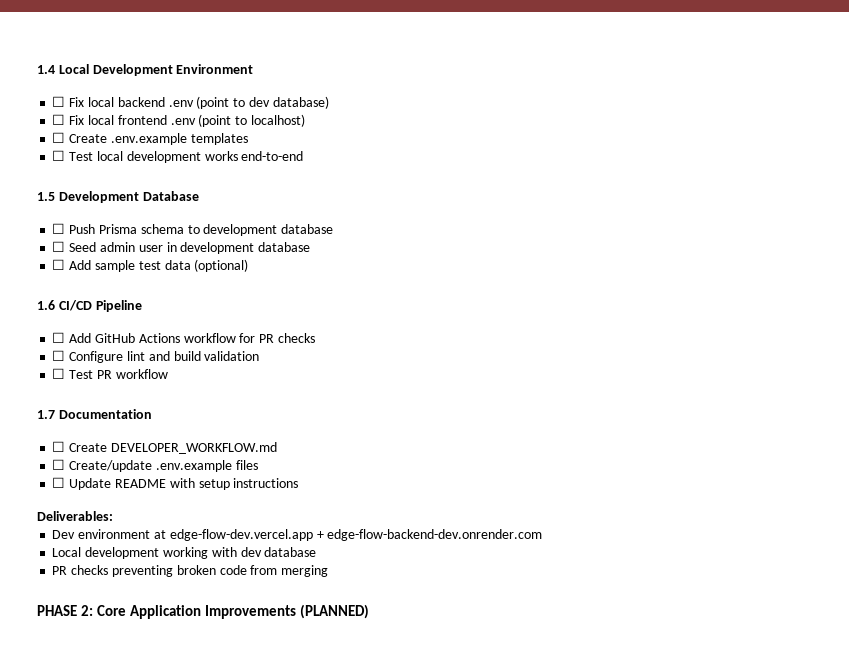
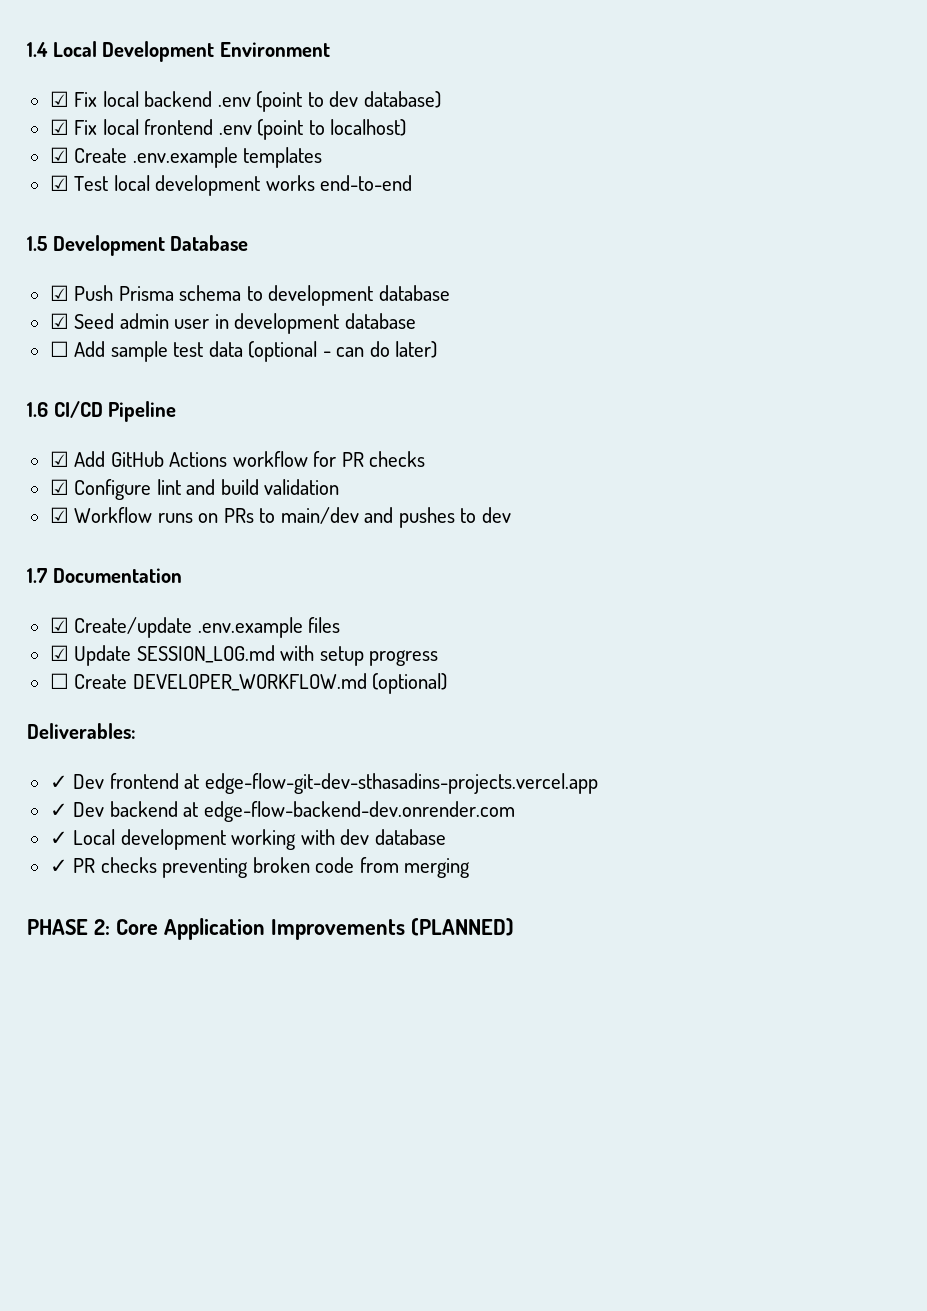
[52,96,66,107] ☐ -> [49,91,69,107] ☑
[52,114,66,125] ☐ -> [49,119,69,135] ☑
[52,132,66,143] ☐ -> [49,147,69,163] ☑
[52,150,66,161] ☐ -> [49,175,69,191] ☑
[52,223,66,234] ☐ -> [49,285,69,301] ☑
[52,241,66,252] ☐ -> [49,313,69,329] ☑
[194,259,249,272] (optional) -> [248,341,438,362] (optional - can do later)
[52,332,66,343] ☐ -> [49,451,69,467] ☑
[52,350,66,361] ☐ -> [49,479,69,495] ☑
[52,368,168,379] [37,409,152,419] [52,441,277,454] [52,459,258,472] [52,477,299,490] [37,511,113,521] [52,529,324,541] ☐ Test PR workflow // 1.7 Documentation // ☐ Create DEVELOPER_WORKFLOW.md // ☐ Create/update .env.example files // ☐ Update README with setup instructions // Deliverables: // Dev environment at edge-flow-dev.vercel.app + -> [49,507,511,528] [27,568,182,583] [49,617,341,638] [49,645,439,666] [49,673,448,694] [27,723,136,739] [49,773,598,794] [49,801,199,817] ☑ Workflow runs on PRs to main/dev and pushes to dev // 1.7 Documentation // ☑ Create/update .env.example files // ☑ Update SESSION_LOG.md with setup progress // ☐ Create DEVELOPER_WORKFLOW.md (optional) // Deliverables: // ✓ Dev frontend at edge-flow-git-dev-sthasadins-projects.vercel.app // ✓ Dev backend at
(543, 535) none -> [49,831,68,845] ✓
(317, 552) none -> [49,859,68,873] ✓

